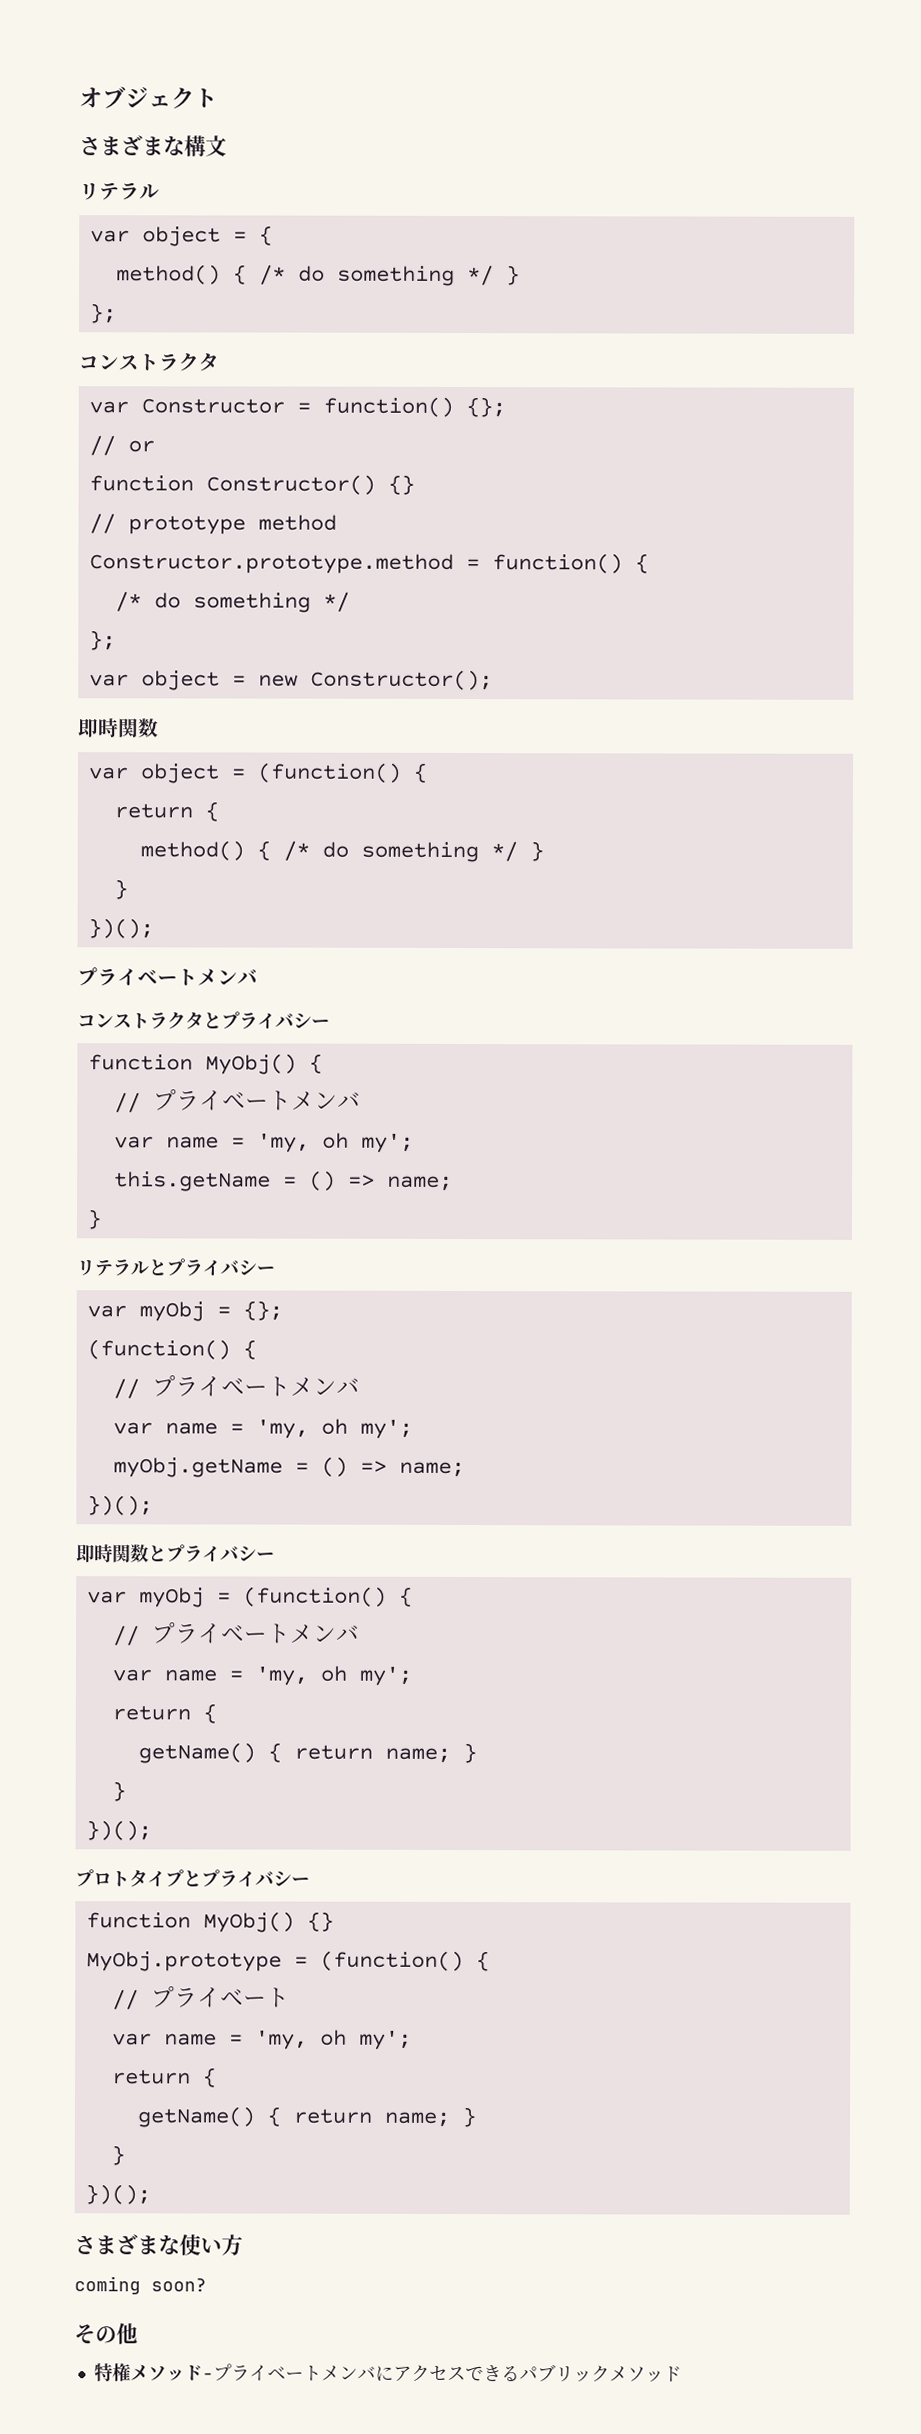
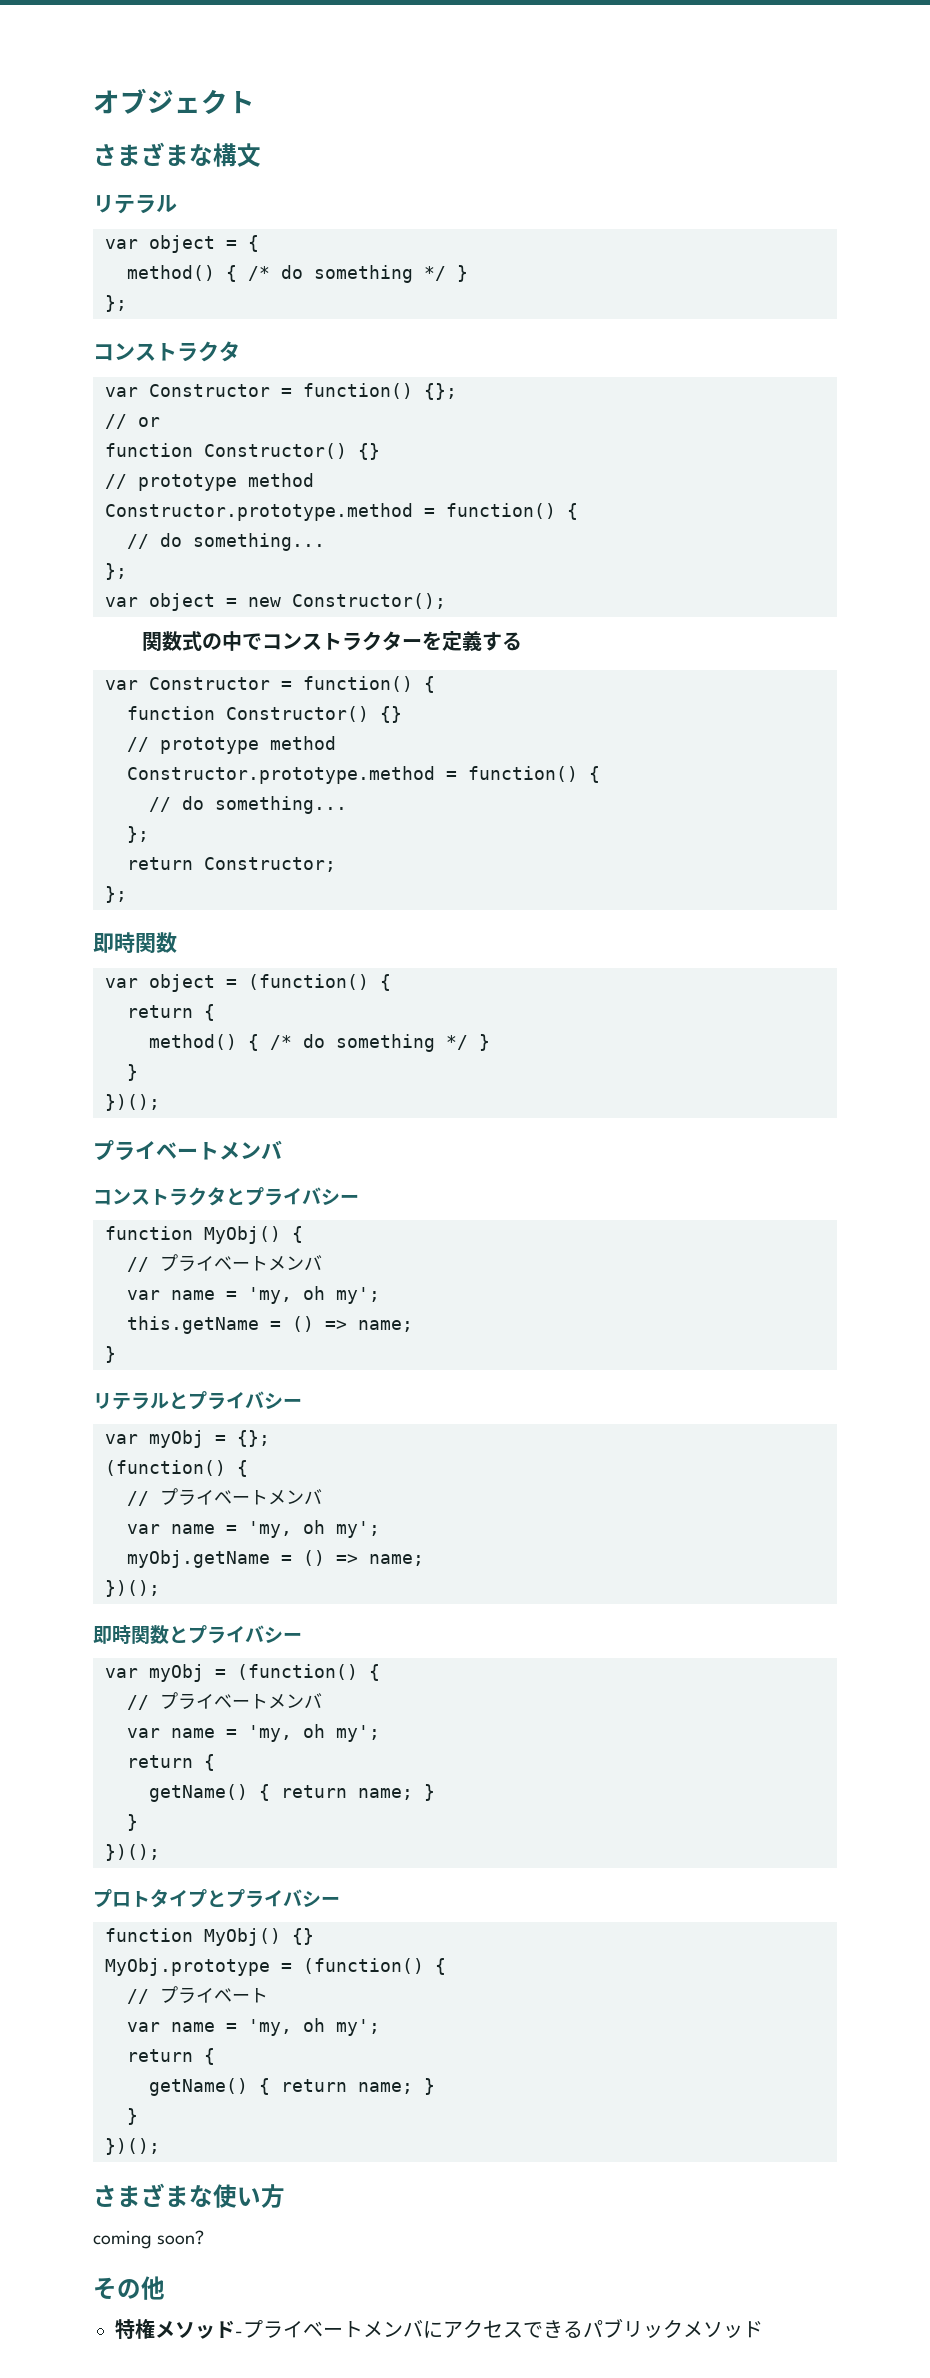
[114,591,350,613] /* do something */ -> [127,533,325,551] // do something...
(493, 680) none -> [141,631,522,651] [105,676,435,693] [127,706,402,723] [127,736,336,754] [127,766,600,784] [149,796,347,814] [127,826,149,843] [127,857,336,872] [105,886,127,903] // 関数式の中でコンストラクターを定義する // var Constructor = function() { // function Constructor() {} // // prototype method // Constructor.prototype.method = function() { // // do something... // }; // return Constructor; // };

